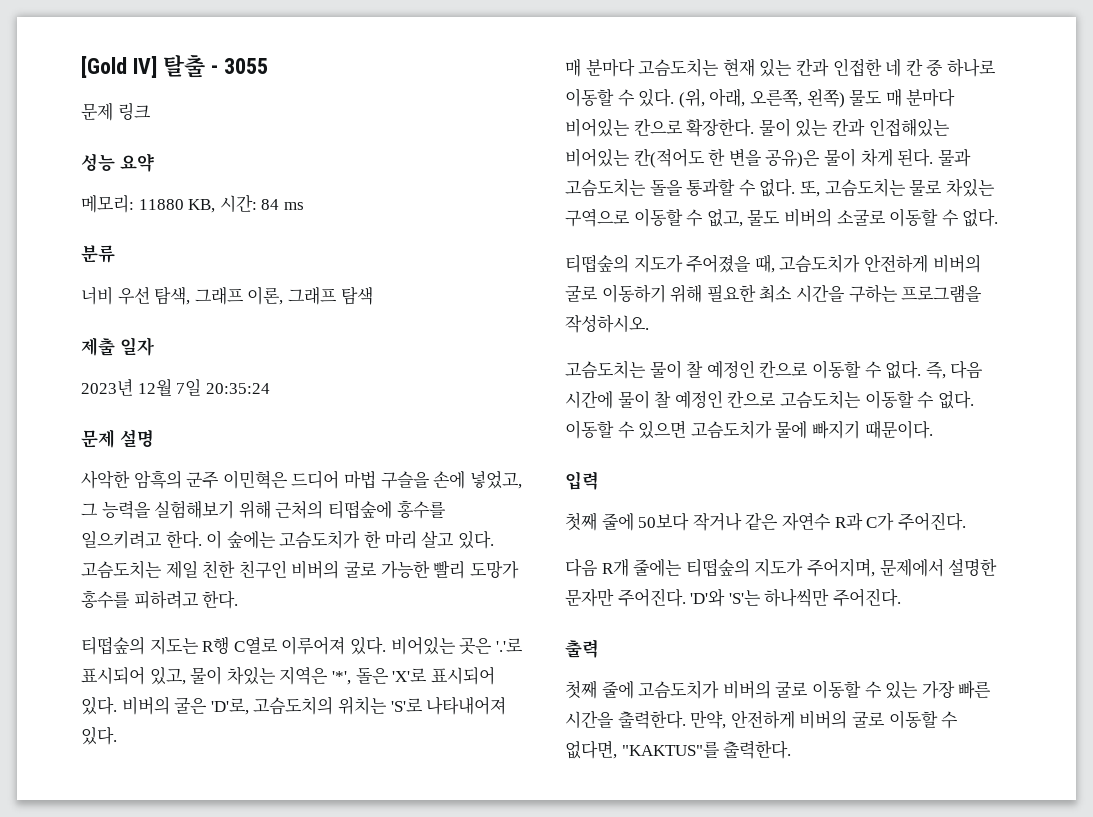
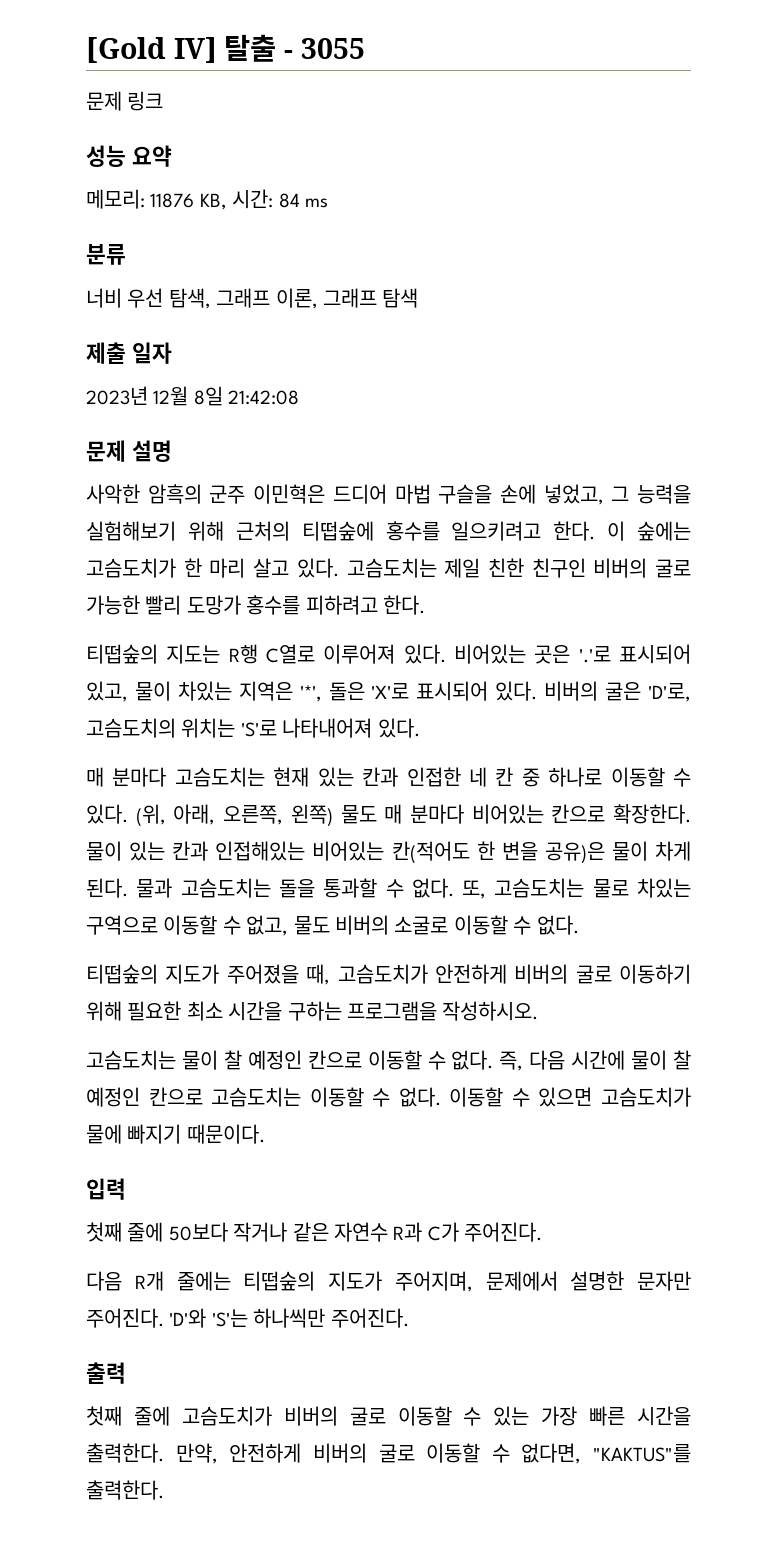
[138,199,184,210] 11880 -> [150,193,195,208] 11876
[176,379,270,396] 7일 20:35:24 -> [193,386,300,406] 8일 21:42:08

